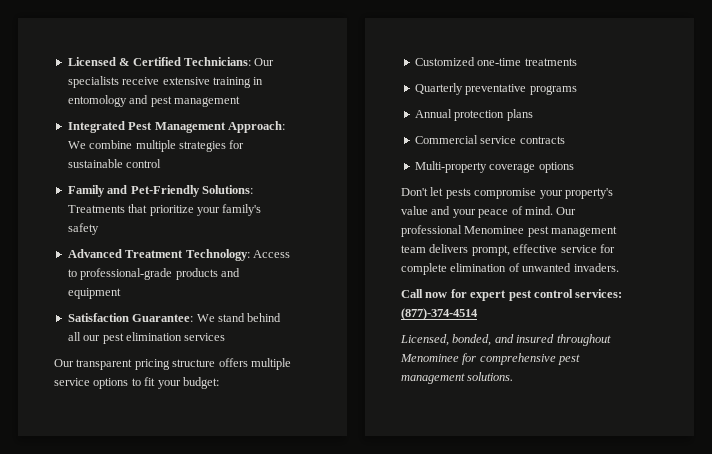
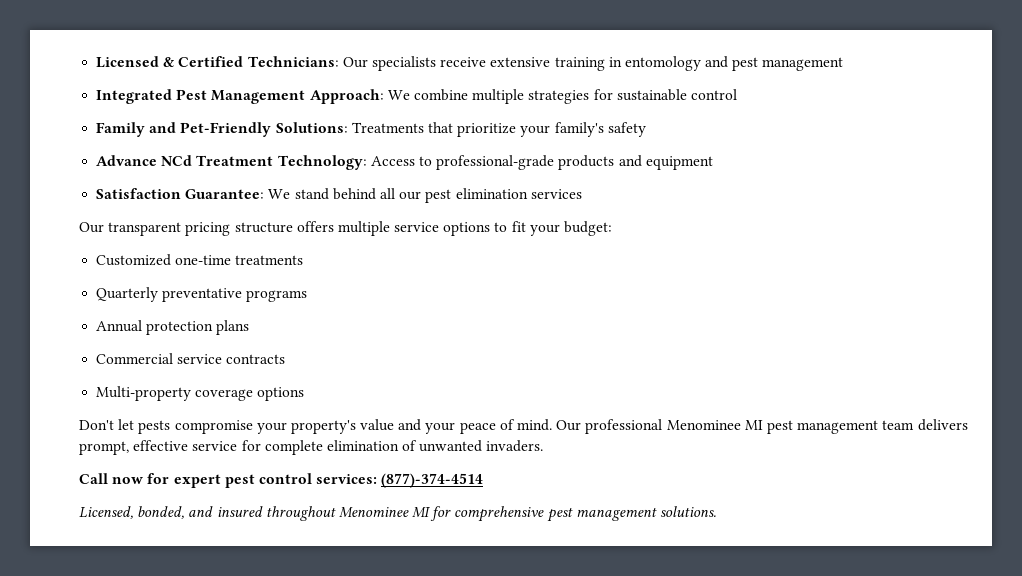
[67,249,122,258] Advanced -> [96,155,193,166] Advance NCd
(525, 230) none -> [744,420,763,430] MI
(459, 358) none -> [412,507,432,518] MI

